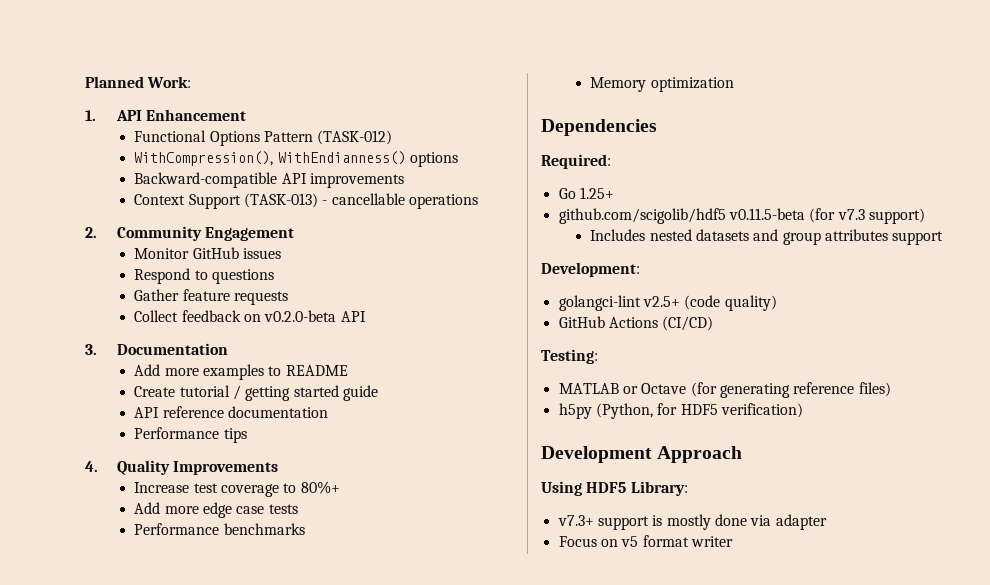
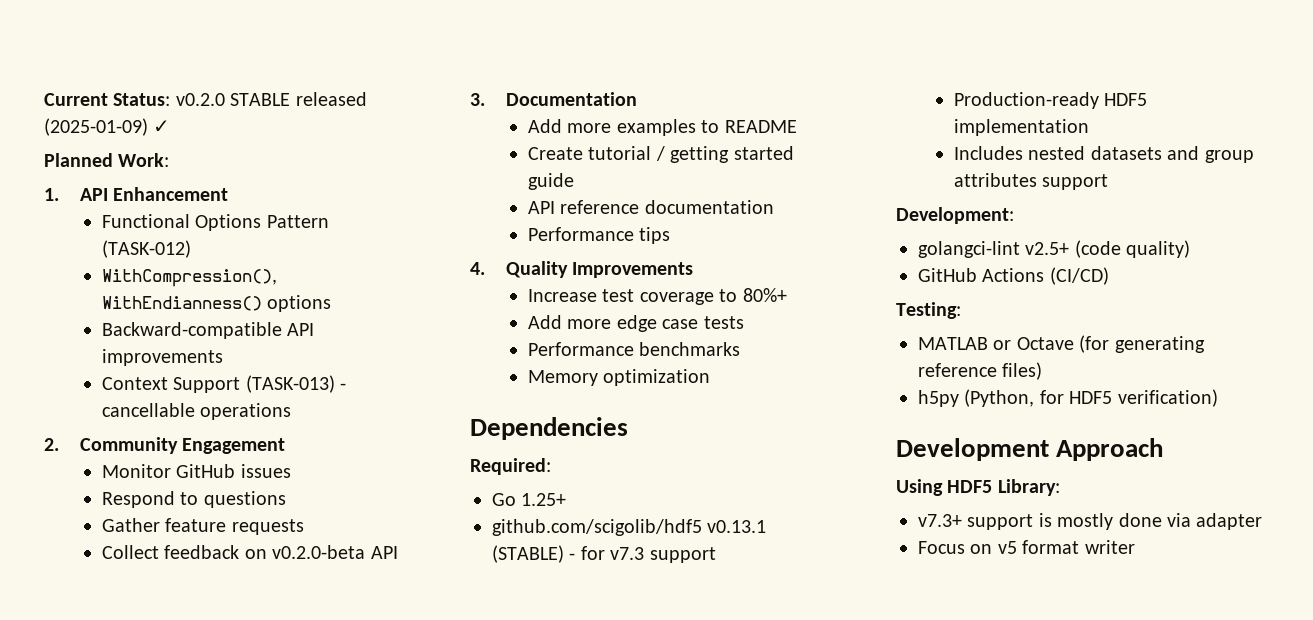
(85, 82) none -> [44,92,367,106] [44,118,171,136] Current Status: v0.2.0 STABLE released (2025-01-09) ✓ //
[728,208,925,224] v0.11.5-beta (for v7.3 support) -> [707,520,767,533] [492,545,716,563] [954,92,1148,109] [954,119,1090,136] v0.13.1 (STABLE) - for v7.3 support // Production-ready HDF5 implementation

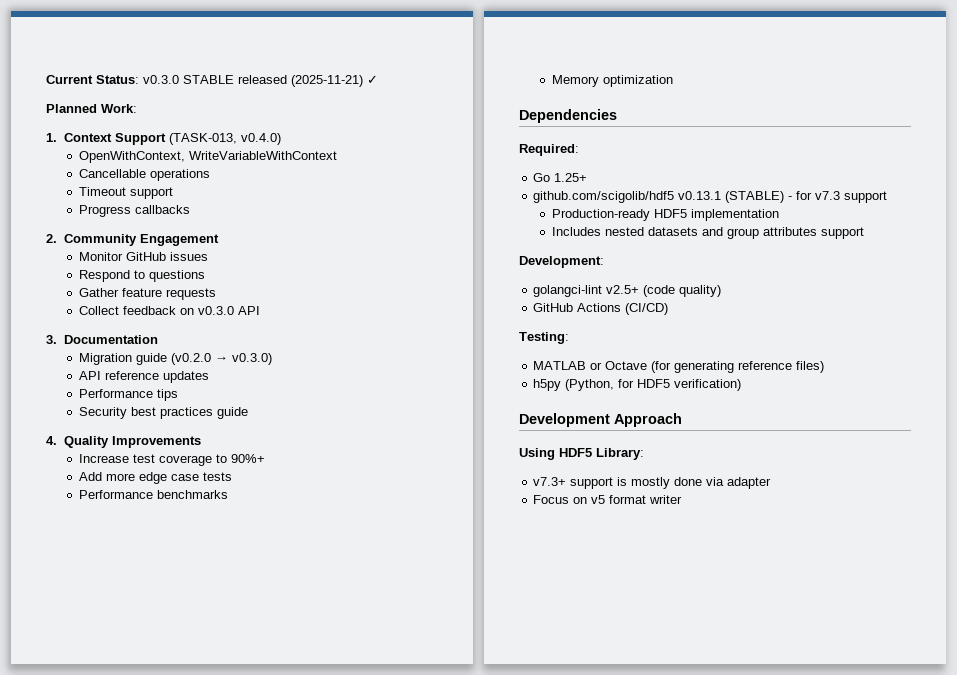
[175,93,225,106] v0.2.0 -> [143,75,179,84] v0.3.0
[44,118,148,136] (2025-01-09) -> [291,75,363,87] (2025-11-21)
[80,187,229,201] [102,214,329,231] [102,240,192,258] [102,269,278,287] [102,295,332,312] [102,322,315,339] [102,349,224,366] [102,375,347,393] [102,403,292,420] API Enhancement // Functional Options Pattern (TASK-012) // WithCompression(), WithEndianness() options // Backward-compatible API improvements // Context Support (TASK-013) - cancellable operations -> [64,133,282,145] [78,151,337,163] [78,169,210,181] [78,187,173,199] [78,205,190,217] Context Support (TASK-013, v0.4.0) // OpenWithContext, WriteVariableWithContext // Cancellable operations // Timeout support // Progress callbacks
[272,545,366,559] v0.2.0-beta -> [197,306,234,315] v0.3.0
[528,119,797,136] [528,146,794,163] [528,173,575,190] Add more examples to README // Create tutorial / getting started guide -> [78,353,272,365] Migration guide (v0.2.0 → v0.3.0)
[644,200,774,214] documentation -> [162,371,209,383] updates
(671, 235) none -> [78,407,248,419] // Security best practices guide
[742,288,787,302] 80%+ -> [230,454,265,463] 90%+

